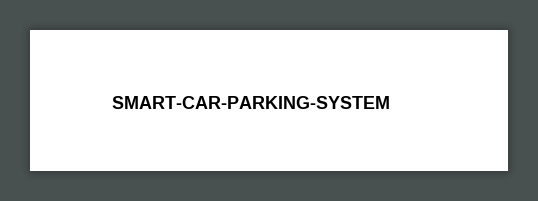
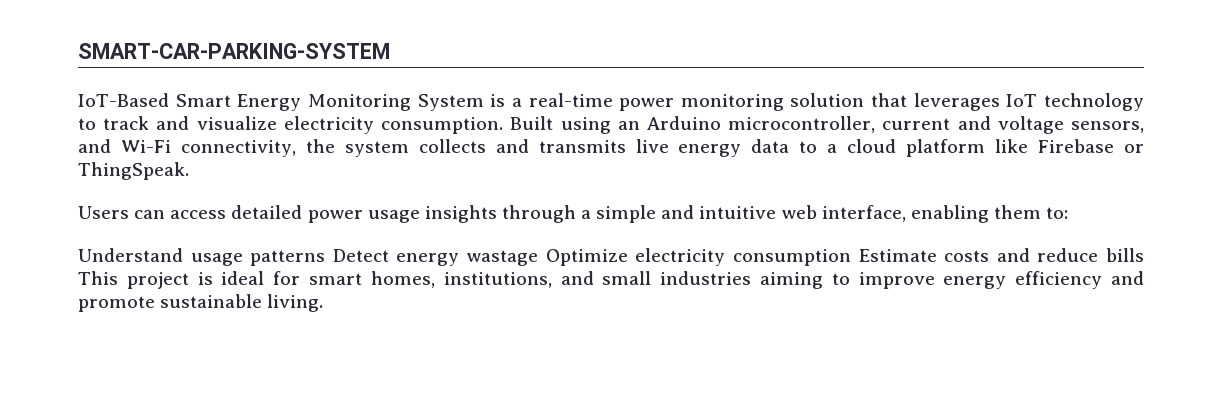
(390, 102) none -> [78,93,1145,111] [78,116,1144,134] [78,139,1145,157] [78,162,189,180] [78,205,1069,223] [78,248,1144,266] [78,271,1144,289] [78,294,324,312] // IoT-Based Smart Energy Monitoring System is a real-time power monitoring solution that leverages IoT technology to track and visualize electricity consumption. Built using an Arduino microcontroller, current and voltage sensors, and Wi-Fi connectivity, the system collects and transmits live energy data to a cloud platform like Firebase or ThingSpeak. // Users can access detailed power usage insights through a simple and intuitive web interface, enabling them to: // Understand usage patterns Detect energy wastage Optimize electricity consumption Estimate costs and reduce bills This project is ideal for smart homes, institutions, and small industries aiming to improve energy efficiency and promote sustainable living.

